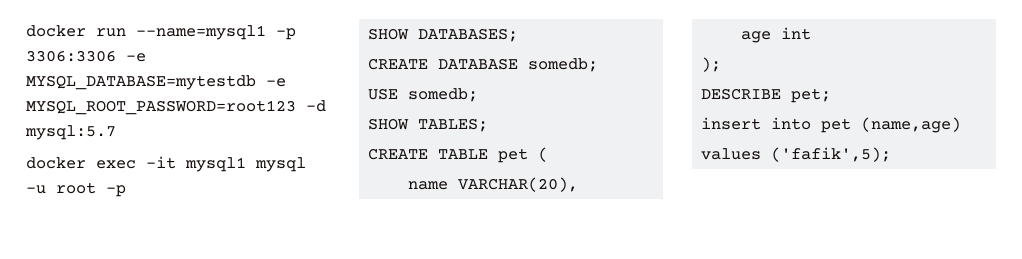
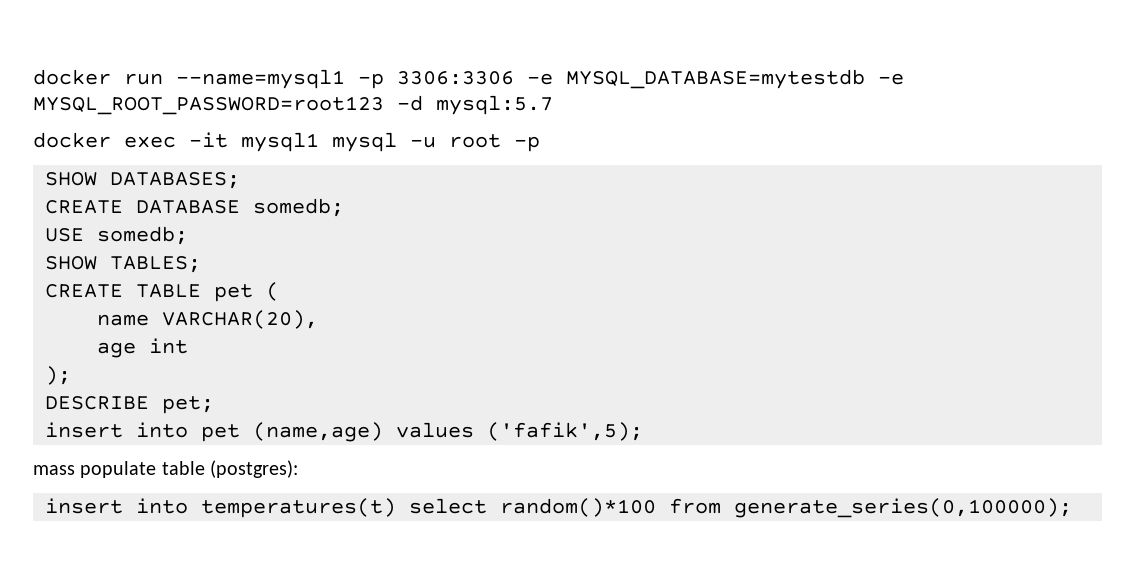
(891, 154) none -> [33,460,299,478] [45,498,1072,518] // mass populate table (postgres): // insert into temperatures(t) select random()*100 from generate_series(0,100000);

